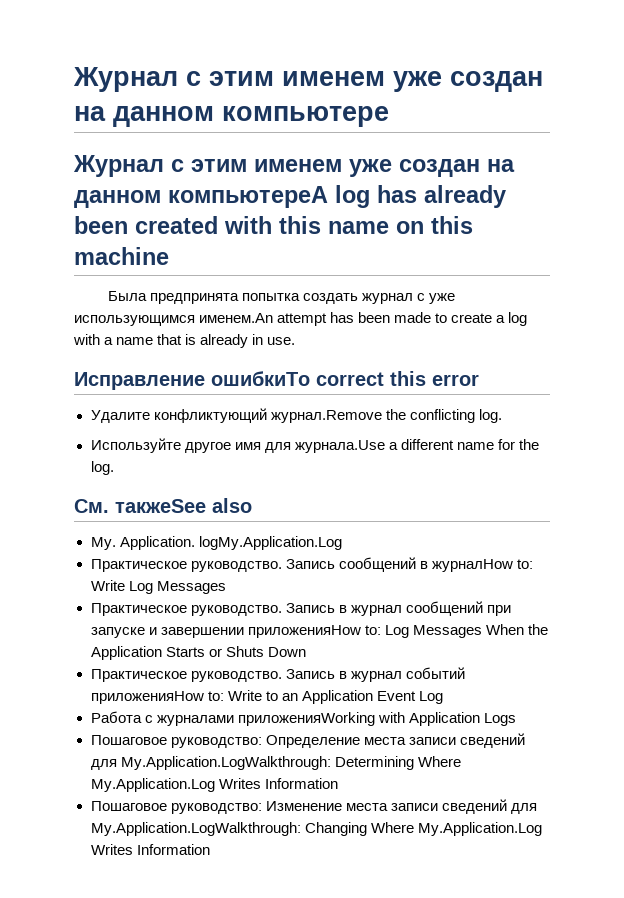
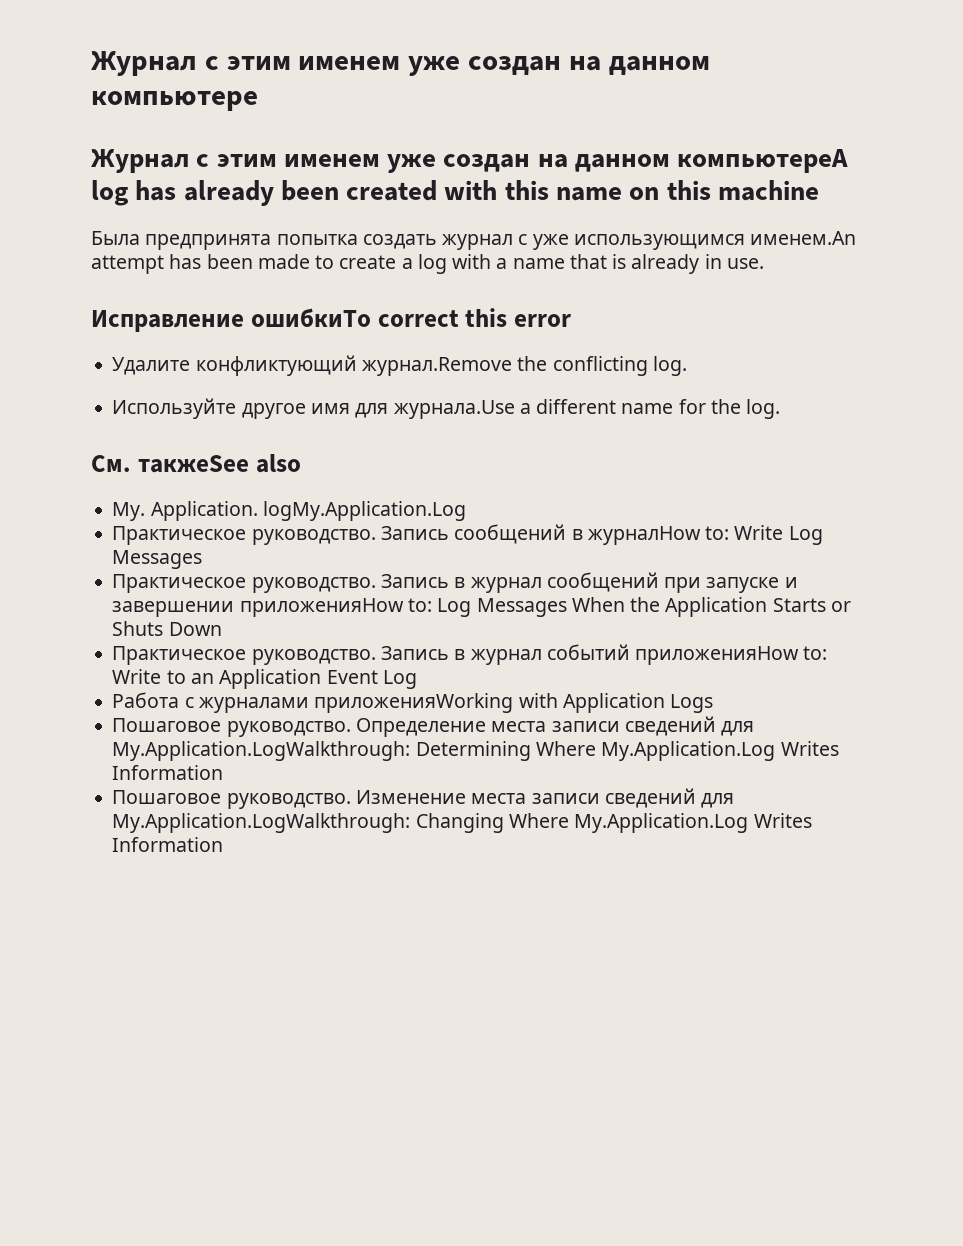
[170,737,262,748] руководство: -> [226,721,351,737] руководство.
[170,803,262,814] руководство: -> [226,793,351,809] руководство.

